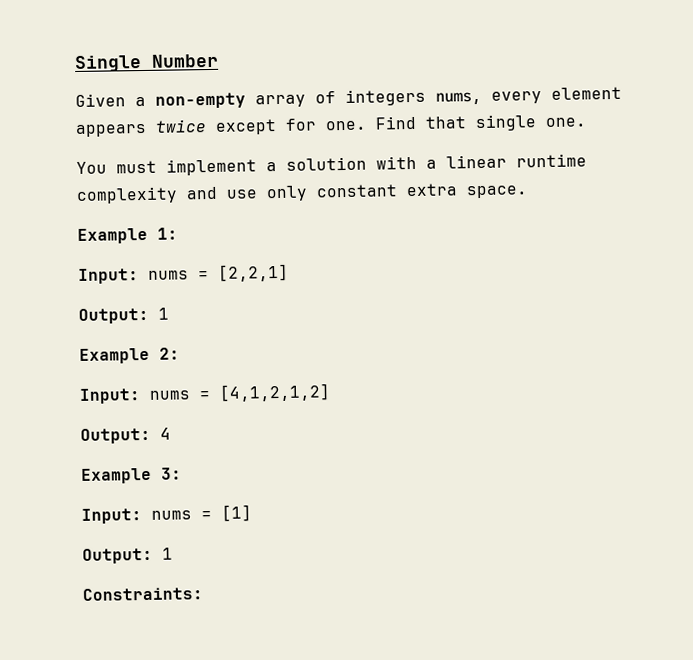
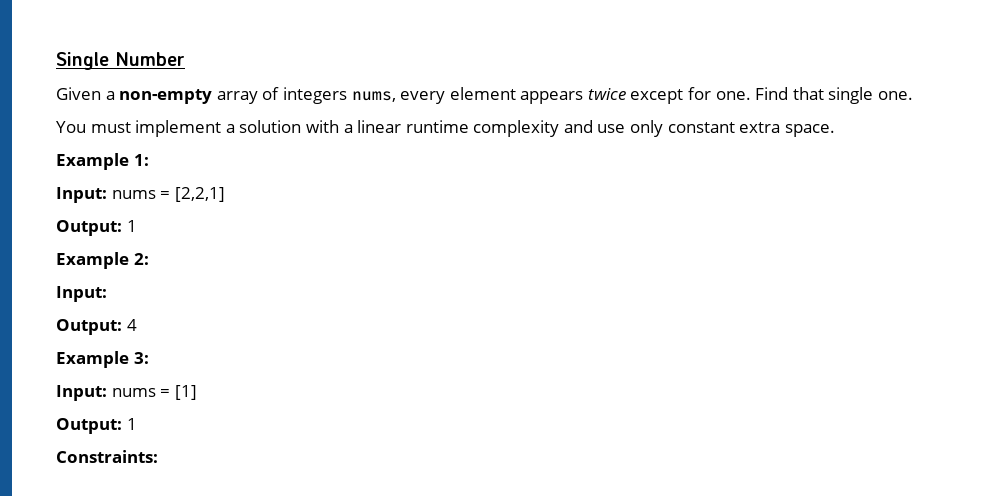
[149,383,331,402] nums = [4,1,2,1,2] -> (107, 294) none

